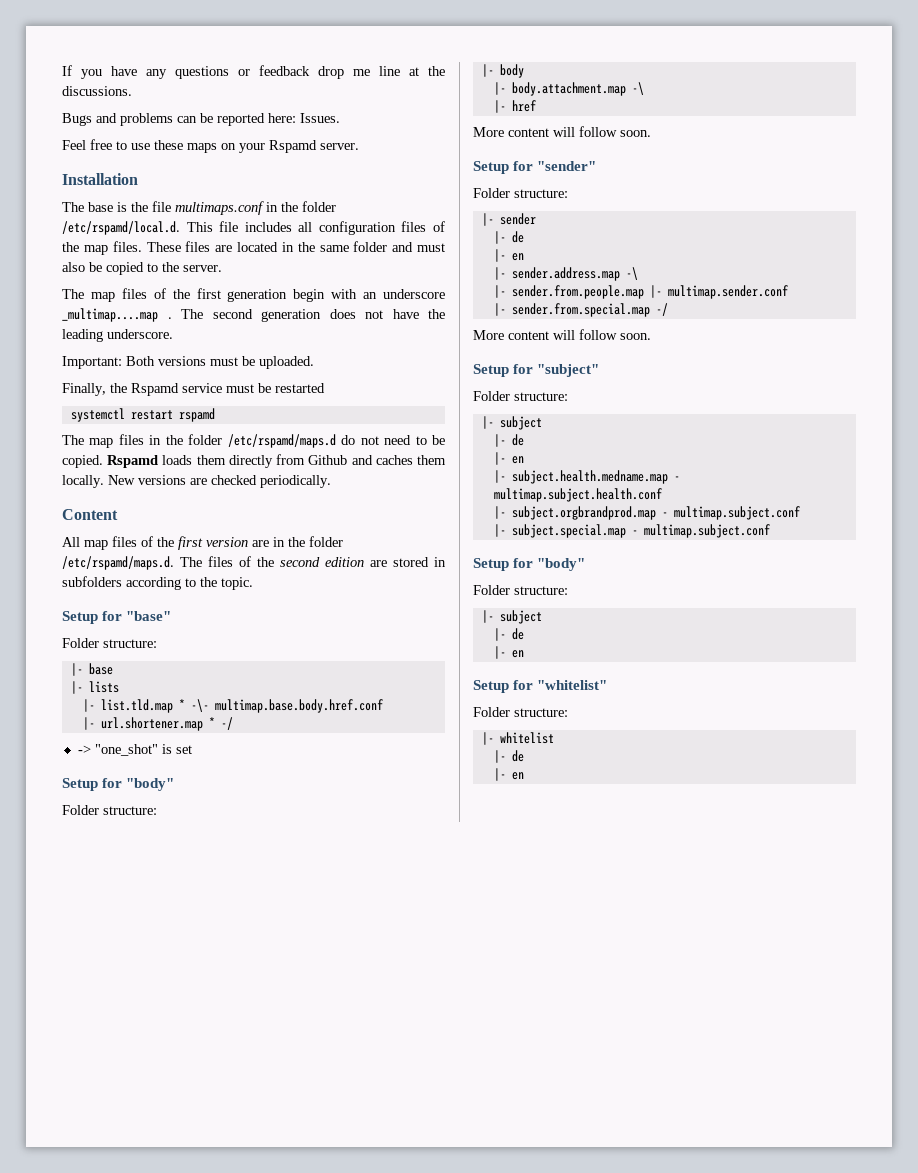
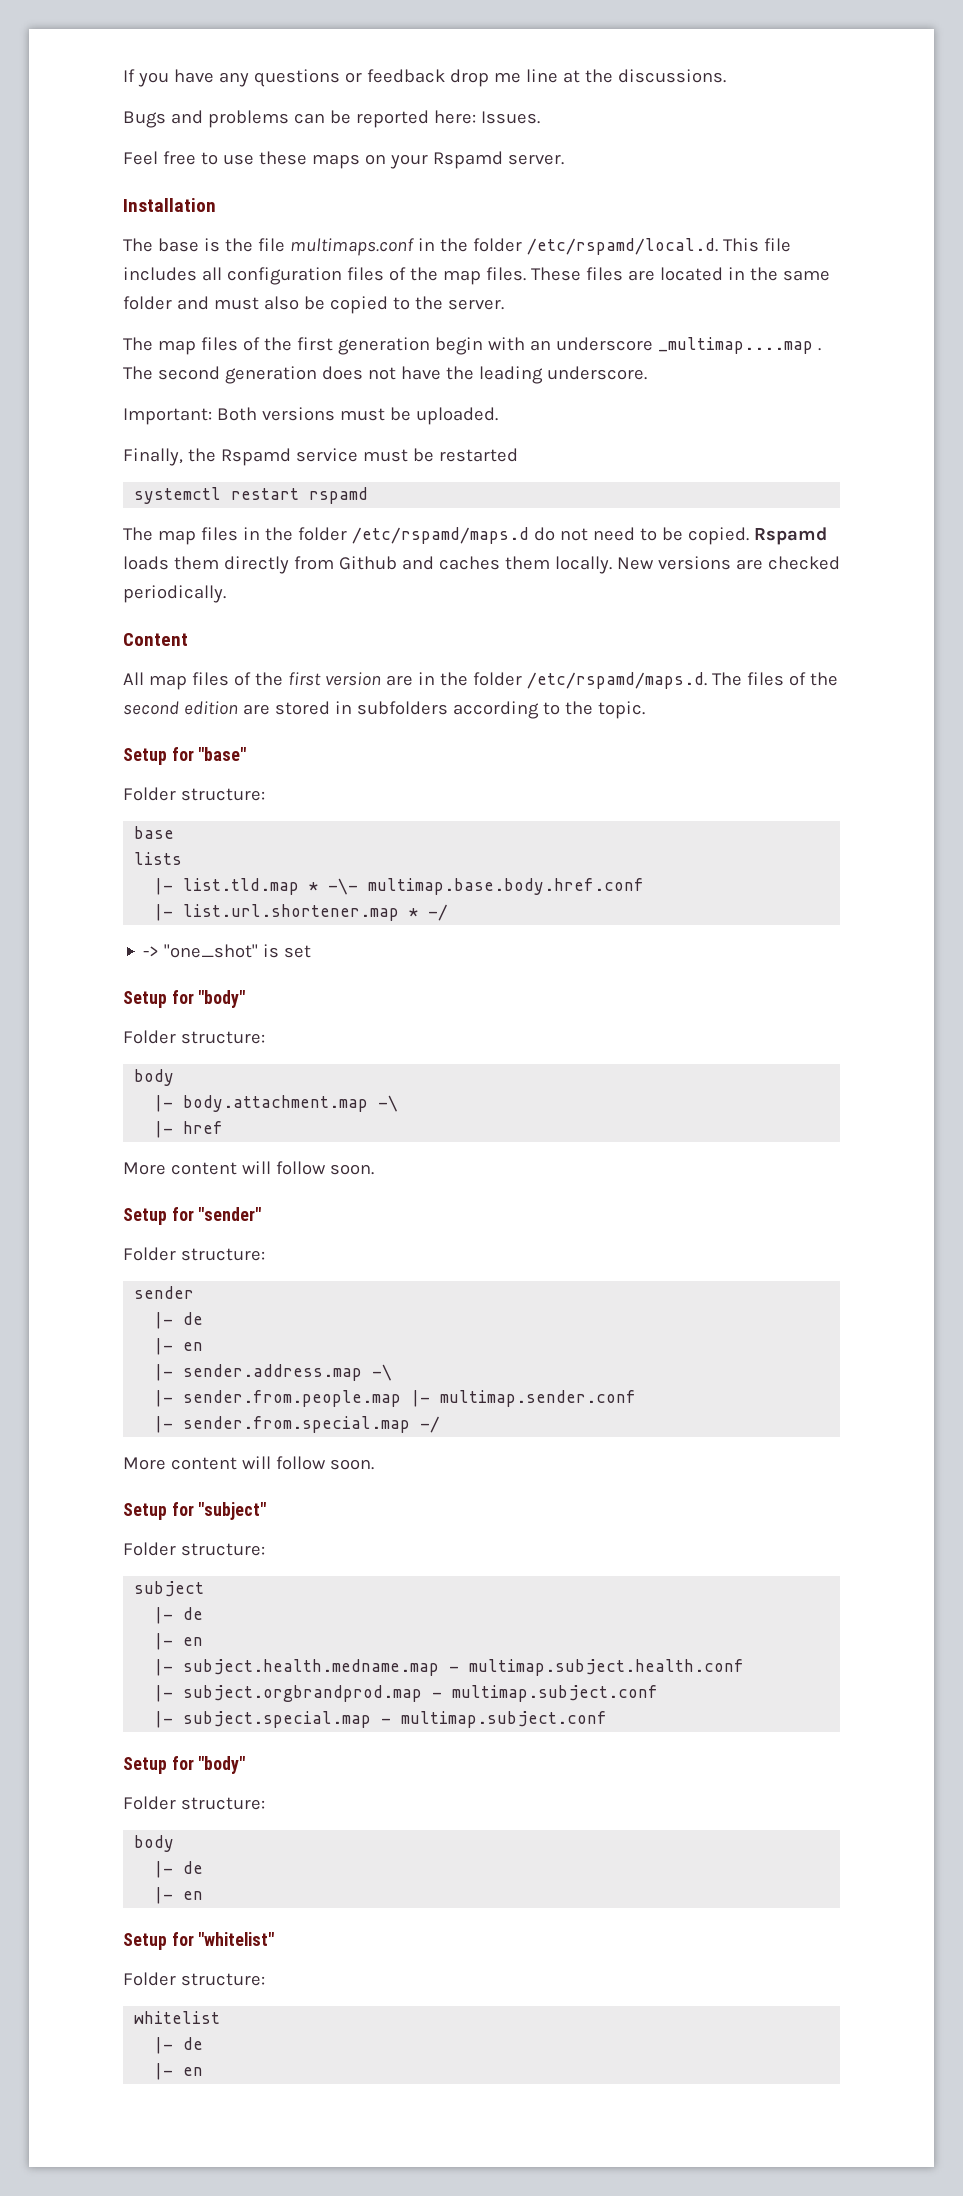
[70,663,83,676] |- -> (265, 794) none
[70,681,83,694] |- -> (175, 832) none
[100,717,203,731] url.shortener.map -> [183,904,400,921] list.url.shortener.map
[481,64,494,77] |- -> (265, 1037) none
[481,213,494,226] |- -> (265, 1254) none
[481,416,494,429] |- -> (265, 1549) none
[481,610,542,624] |- subject -> [134,1835,175,1852] body
[481,732,494,745] |- -> (265, 1979) none

